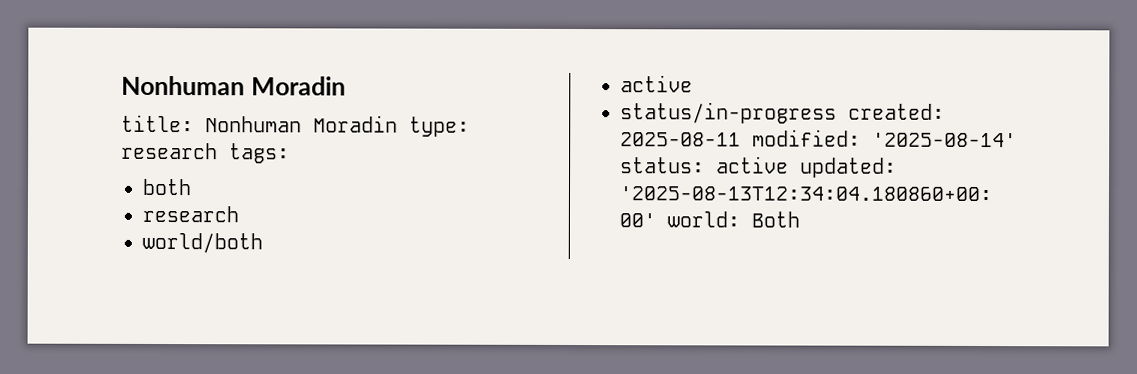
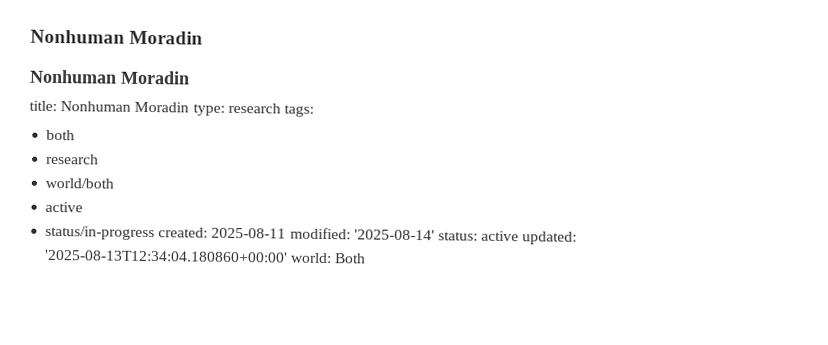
[121,75,346,96] Nonhuman Moradin -> [30,29,204,45] [29,69,190,85] Nonhuman Moradin // Nonhuman Moradin

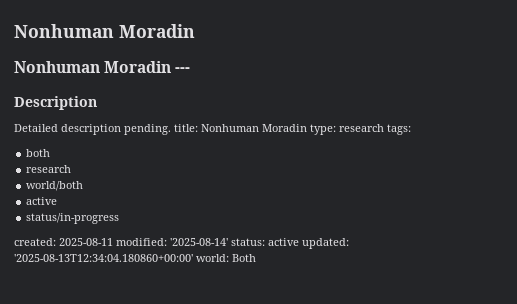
(190, 77) // -> [175,67,191,73] [14,96,97,110] [14,124,171,135] --- // Description // Detailed description pending.
(156, 233) none -> (120, 218) //

